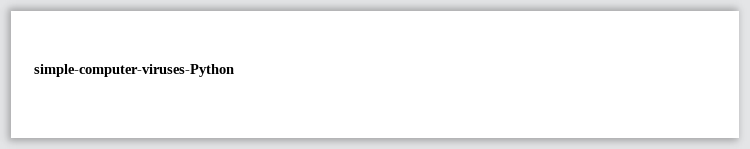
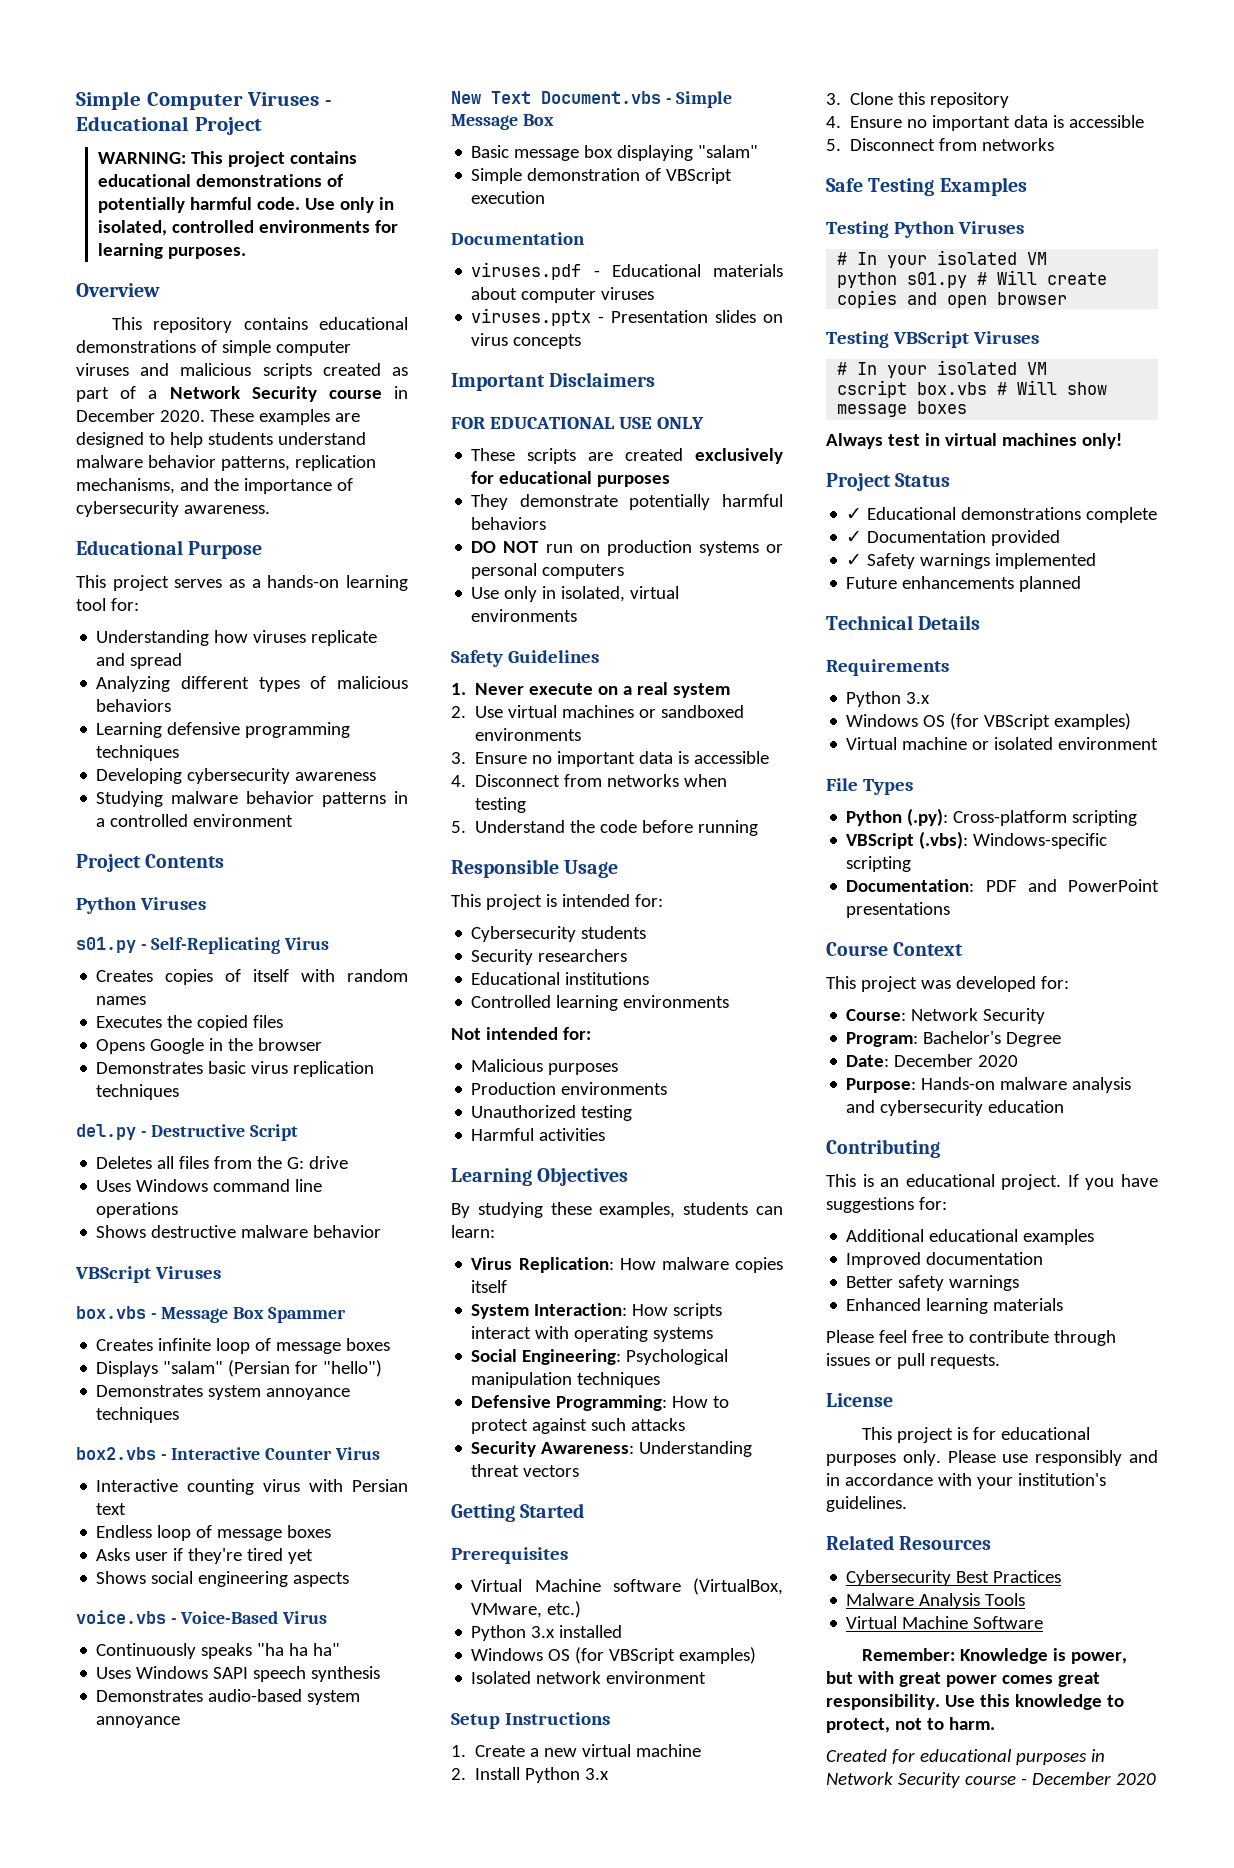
[34,64,234,77] simple-computer-viruses-Python -> [76,91,332,110] [76,116,262,135] [98,151,358,167] [98,174,344,187] [98,197,395,213] [98,220,399,236] [98,243,247,259] [76,283,160,297] [111,317,408,333] [76,340,351,356] [76,363,408,379] [76,386,408,402] [76,409,360,425] [76,432,366,448] [76,455,376,471] [76,478,353,494] [76,501,270,517] [76,540,263,559] [76,575,408,591] [76,598,139,611] [96,630,378,646] [96,653,183,669] [96,676,408,692] [96,699,172,712] [96,722,351,738] [96,745,180,761] [96,768,377,784] [96,791,408,807] [96,814,294,827] [76,854,225,872] [76,897,206,914] [76,937,330,954] [96,969,408,985] [96,996,147,1005] [96,1015,284,1031] [96,1038,323,1054] [96,1061,375,1077] [96,1084,180,1100] [76,1124,299,1141] [96,1156,349,1169] [96,1179,323,1192] [96,1202,179,1218] [96,1225,382,1238] [75,1266,221,1283] [76,1306,346,1323] [96,1338,391,1354] [96,1360,383,1377] [96,1385,351,1400] [96,1407,180,1423] [76,1447,380,1460] [96,1479,408,1495] [96,1503,127,1515] [96,1525,332,1541] [96,1548,314,1564] [96,1571,350,1587] [76,1610,328,1624] [96,1643,341,1659] [96,1666,381,1682] [96,1689,361,1705] [96,1716,181,1728] [451,91,733,108] [451,114,554,130] [471,145,759,161] [471,168,733,184] [471,191,546,204] [451,232,585,245] [471,262,783,280] [471,287,655,303] [471,308,783,326] [471,333,582,349] [451,372,656,391] [451,417,704,429] [471,448,783,464] [471,471,671,487] [471,494,783,510] [471,517,547,530] [471,540,783,556] [471,563,625,579] [471,586,680,602] [471,609,578,622] [451,650,599,667] [451,682,731,698] [451,705,745,718] [475,728,582,741] [451,751,770,767] [451,774,728,787] [475,797,527,813] [451,820,759,836] [451,859,619,878] [451,894,663,910] [471,926,647,942] [471,949,628,965] [471,972,650,985] [471,995,730,1011] [451,1027,591,1040] [471,1059,619,1075] [471,1082,668,1095] [471,1105,633,1121] [471,1128,606,1141] [451,1167,629,1186] [451,1202,783,1218] [451,1225,495,1238] [471,1257,783,1273] [471,1280,508,1293] [471,1303,723,1319] [471,1326,714,1342] [471,1349,729,1365] [471,1372,661,1388] [471,1395,730,1411] [471,1418,686,1434] [471,1441,753,1457] [471,1464,580,1477] [451,1503,585,1522] [451,1547,568,1564] [471,1578,783,1595] [471,1601,582,1618] [471,1625,623,1641] [471,1647,757,1664] [471,1671,707,1684] [451,1712,610,1729] [451,1744,702,1757] [451,1767,610,1783] [826,92,1010,108] [826,115,1145,131] [826,138,1055,151] [826,177,1027,196] [826,221,1024,238] [837,250,1048,268] [837,270,1108,288] [837,290,1068,308] [826,331,1039,348] [837,360,1048,378] [837,380,1108,398] [837,401,968,417] [826,433,1122,449] [826,473,951,491] [846,507,1158,523] [846,530,1061,546] [846,553,1097,569] [846,576,1082,592] [826,615,981,630] [826,659,949,676] [846,691,931,707] [846,713,1132,730] [846,737,1159,750] [826,778,913,795] [846,808,1138,826] [846,831,1108,849] [846,856,912,872] [846,879,1159,892] [846,902,951,918] [826,942,964,956] [826,976,1069,992] [846,1008,1046,1024] [846,1031,1062,1047] [846,1054,1019,1067] [846,1077,1132,1093] [846,1100,1065,1116] [826,1139,940,1158] [826,1174,1158,1190] [826,1197,947,1213] [846,1229,1095,1245] [846,1252,1044,1268] [846,1275,1020,1291] [846,1298,1064,1314] [826,1330,1116,1346] [826,1353,1000,1369] [826,1393,893,1407] [861,1427,1090,1443] [826,1450,1158,1466] [826,1473,1106,1489] [826,1496,907,1512] [826,1535,992,1550] [846,1570,1062,1586] [846,1593,1026,1609] [846,1616,1044,1629] [861,1648,1127,1664] [826,1671,1100,1687] [826,1694,1124,1710] [826,1717,995,1733] [826,1749,1105,1765] [826,1772,1156,1788] Simple Computer Viruses - Educational Project // WARNING: This project contains educational demonstrations of potentially harmful code. Use only in isolated, controlled environments for learning purposes. // Overview // This repository contains educational demonstrations of simple computer viruses and malicious scripts created as part of a Network Security course in December 2020. These examples are designed to help students understand malware behavior patterns, replication mechanisms, and the importance of cybersecurity awareness. // Educational Purpose // This project serves as a hands-on learning tool for: // Understanding how viruses replicate and spread // Analyzing different types of malicious behaviors // Learning defensive programming techniques // Developing cybersecurity awareness // Studying malware behavior patterns in a controlled environment // Project Contents // Python Viruses // s01.py - Self-Replicating Virus // Creates copies of itself with random names // Executes the copied files // Opens Google in the browser // Demonstrates basic virus replication techniques // del.py - Destructive Script // Deletes all files from the G: drive // Uses Windows command line operations // Shows destructive malware behavior // VBScript Viruses // box.vbs - Message Box Spammer // Creates infinite loop of message boxes // Displays "salam" (Persian for "hello") // Demonstrates system annoyance techniques // box2.vbs - Interactive Counter Virus // Interactive counting virus with Persian text // Endless loop of message boxes // Asks user if they're tired yet // Shows social engineering aspects // voice.vbs - Voice-Based Virus // Continuously speaks "ha ha ha" // Uses Windows SAPI speech synthesis // Demonstrates audio-based system annoyance // New Text Document.vbs - Simple Message Box // Basic message box displaying "salam" // Simple demonstration of VBScript execution // Documentation // viruses.pdf - Educational materials about computer viruses // viruses.pptx - Presentation slides on virus concepts // Important Disclaimers // FOR EDUCATIONAL USE ONLY // These scripts are created exclusively for educational purposes // They demonstrate potentially harmful behaviors // DO NOT run on production systems or personal computers // Use only in isolated, virtual environments // Safety Guidelines // 1. Never execute on a real system // 2. Use virtual machines or sandboxed environments // 3. Ensure no important data is accessible // 4. Disconnect from networks when testing // 5. Understand the code before running // Responsible Usage // This project is intended for: // Cybersecurity students // Security researchers // Educational institutions // Controlled learning environments // Not intended for: // Malicious purposes // Production environments // Unauthorized testing // Harmful activities // Learning Objectives // By studying these examples, students can learn: // Virus Replication: How malware copies itself // System Interaction: How scripts interact with operating systems // Social Engineering: Psychological manipulation techniques // Defensive Programming: How to protect against such attacks // Security Awareness: Understanding threat vectors // Getting Started // Prerequisites // Virtual Machine software (VirtualBox, VMware, etc.) // Python 3.x installed // Windows OS (for VBScript examples) // Isolated network environment // Setup Instructions // 1. Create a new virtual machine // 2. Install Python 3.x // 3. Clone this repository // 4. Ensure no important data is accessible // 5. Disconnect from networks // Safe Testing Examples // Testing Python Viruses // # In your isolated VM // python s01.py # Will create copies and open browser // Testing VBScript Viruses // # In your isolated VM // cscript box.vbs # Will show message boxes // Always test in virtual machines only! // Project Status // ✓ Educational demonstrations complete // ✓ Documentation provided // ✓ Safety warnings implemented // Future enhancements planned // Technical Details // Requirements // Python 3.x // Windows OS (for VBScript examples) // Virtual machine or isolated environment // File Types // Python (.py): Cross-platform scripting // VBScript (.vbs): Windows-specific scripting // Documentation: PDF and PowerPoint presentations // Course Context // This project was developed for: // Course: Network Security // Program: Bachelor's Degree // Date: December 2020 // Purpose: Hands-on malware analysis and cybersecurity education // Contributing // This is an educational project. If you have suggestions for: // Additional educational examples // Improved documentation // Better safety warnings // Enhanced learning materials // Please feel free to contribute through issues or pull requests. // License // This project is for educational purposes only. Please use responsibly and in accordance with your institution's guidelines. // Related Resources // Cybersecurity Best Practices // Malware Analysis Tools // Virtual Machine Software // Remember: Knowledge is power, but with great power comes great responsibility. Use this knowledge to protect, not to harm. // Created for educational purposes in Network Security course - December 2020

